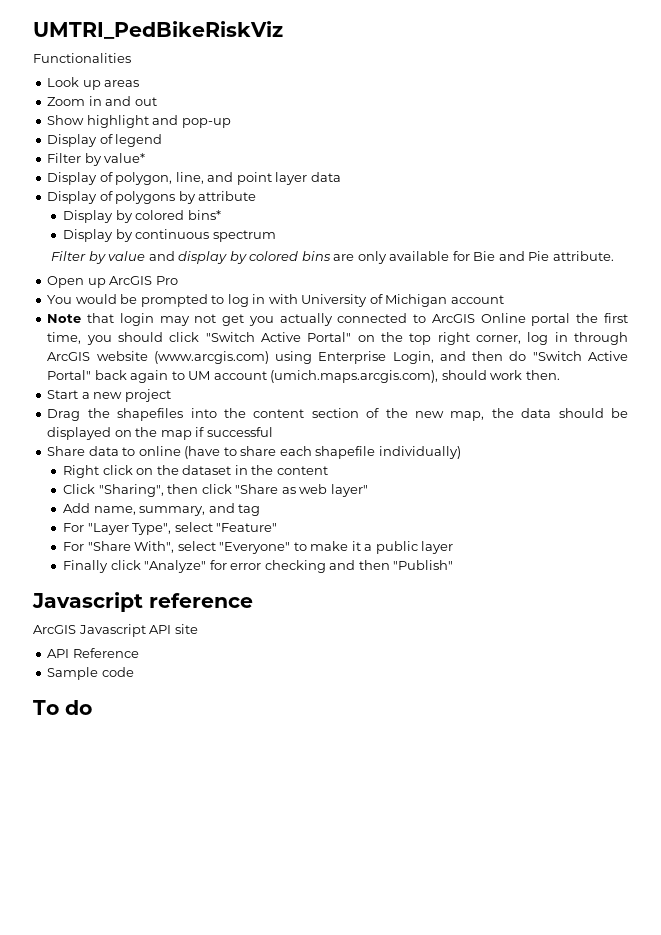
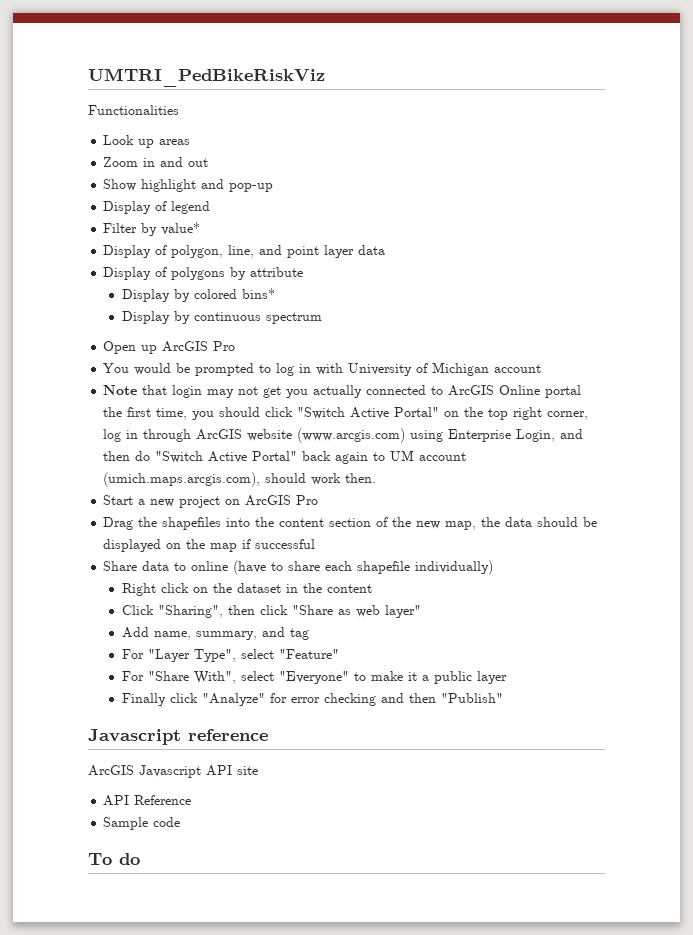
[51,251,614,264] // Filter by value and display by colored bins are only available for Bie and Pie attribute. -> (322, 318) none
(171, 395) none -> [225,495,319,506] on ArcGIS Pro

